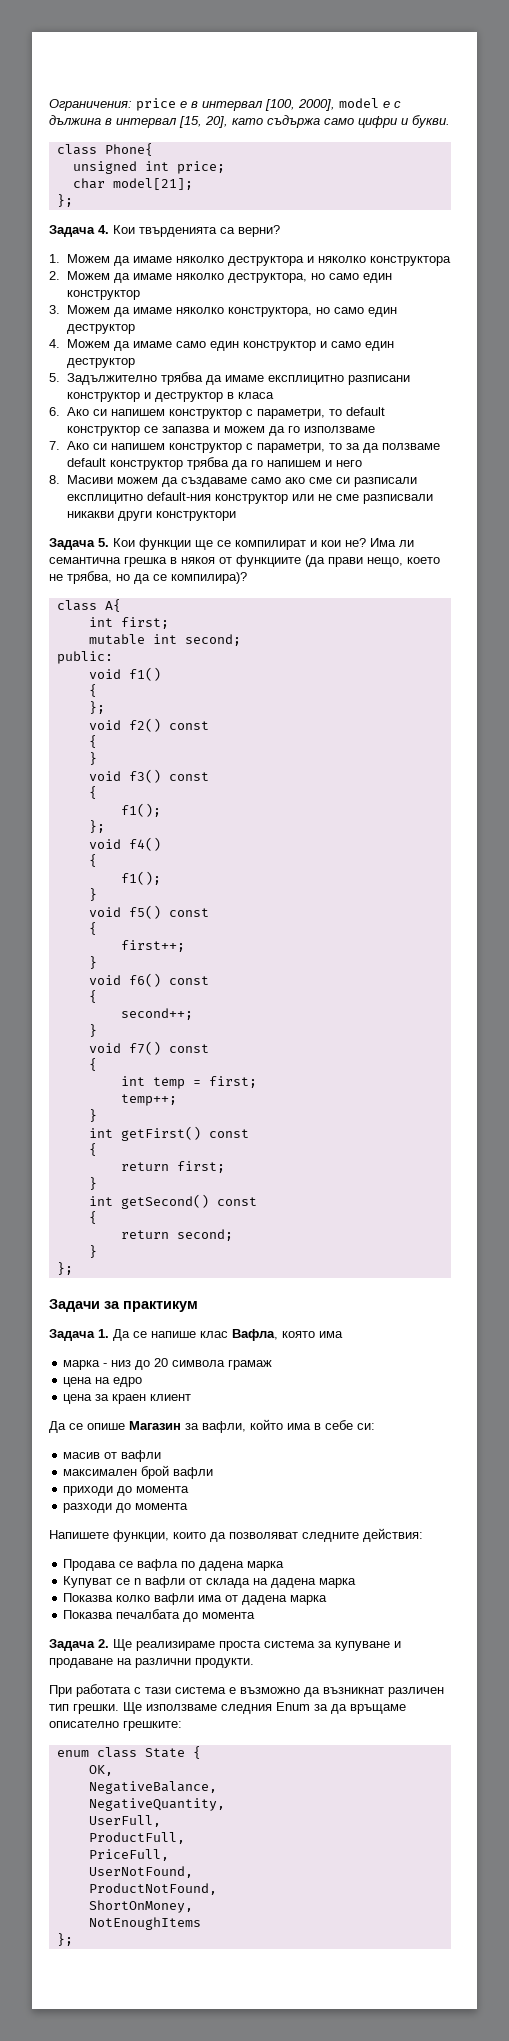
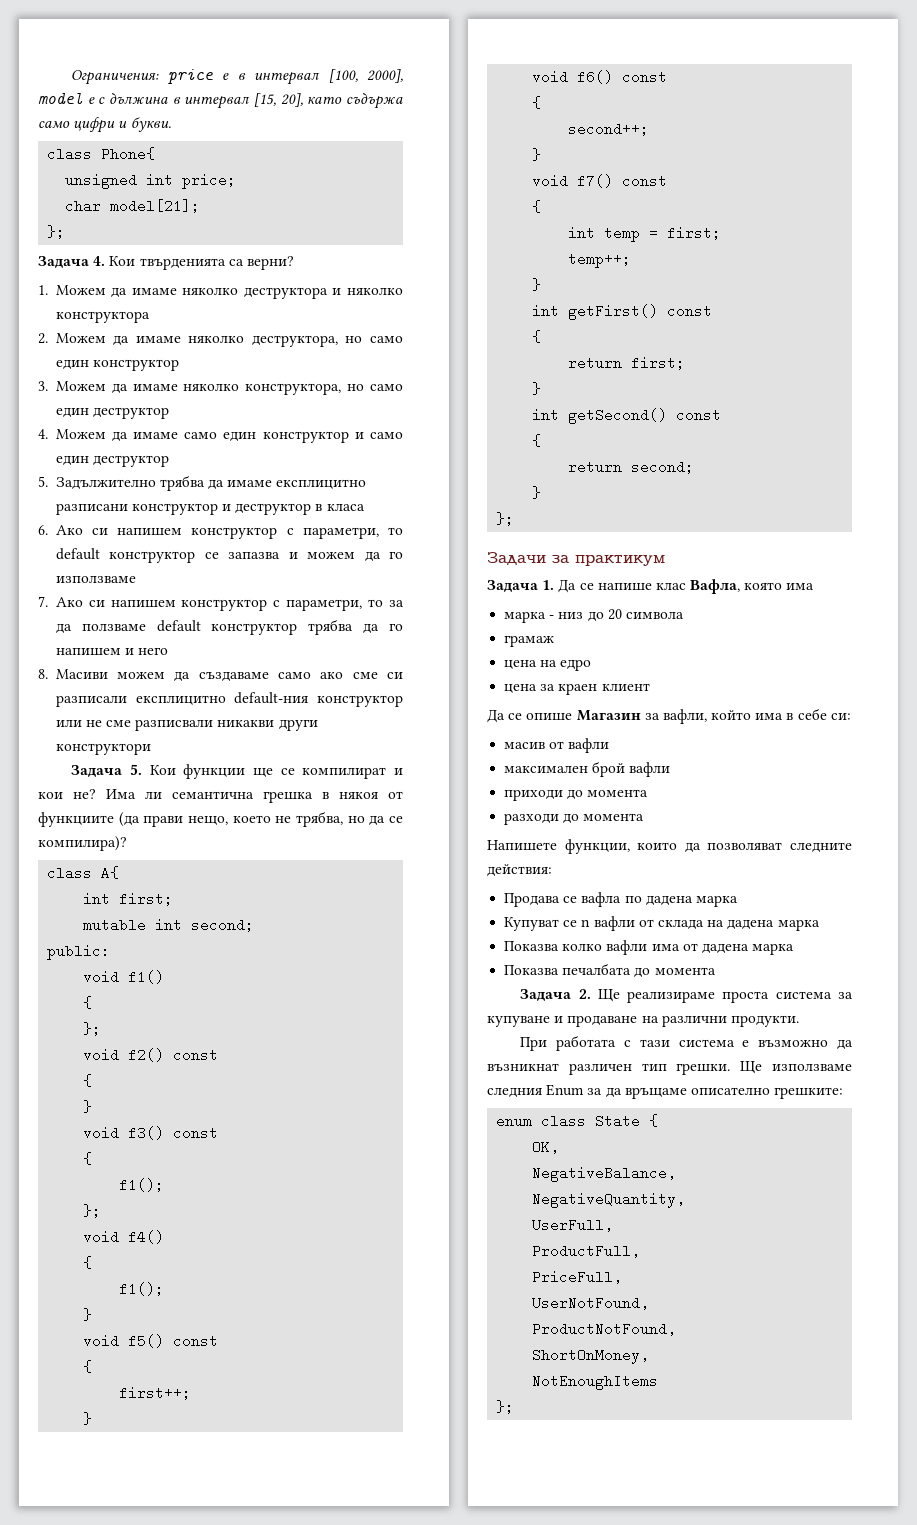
(226, 1363) none -> (684, 615) //

